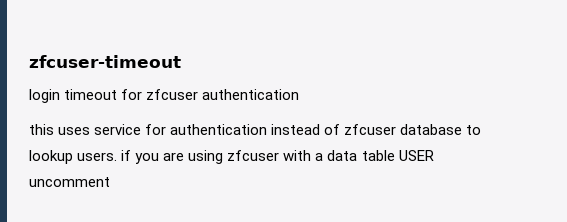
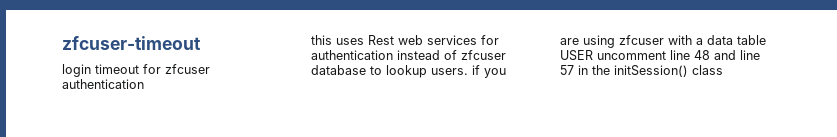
[94,124,142,135] service -> [368,35,477,45] Rest web services
(110, 182) none -> [670,50,760,60] [560,65,723,77] line 48 and line 57 in the initSession() class

